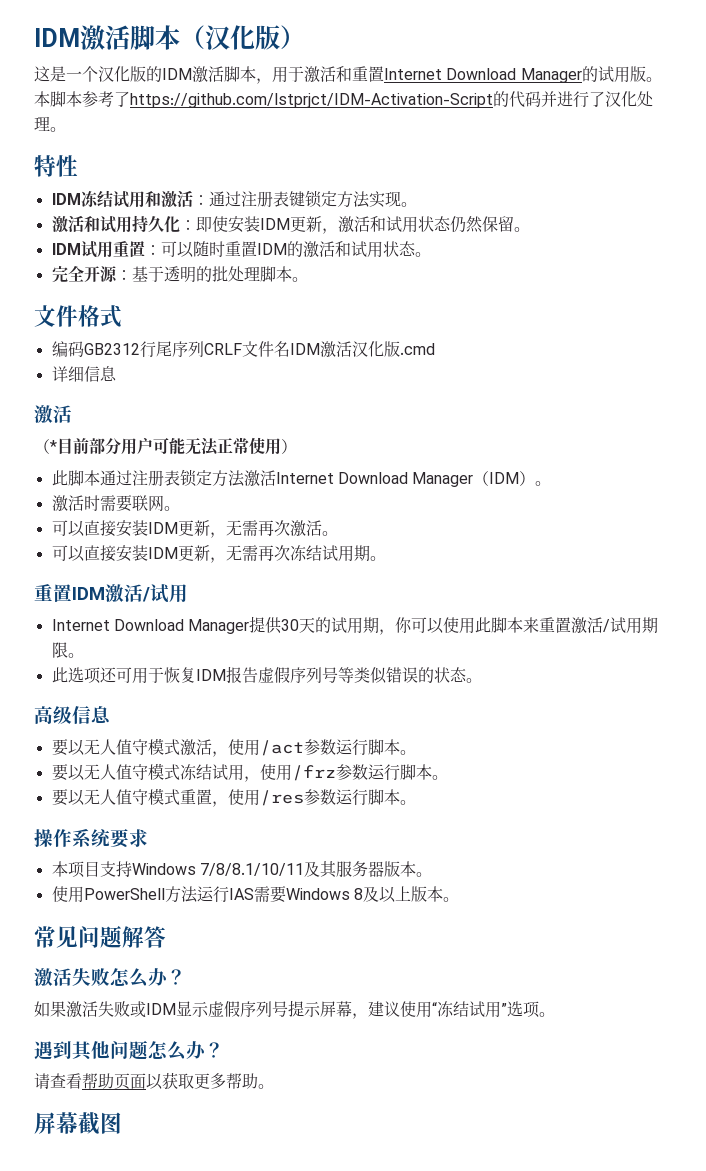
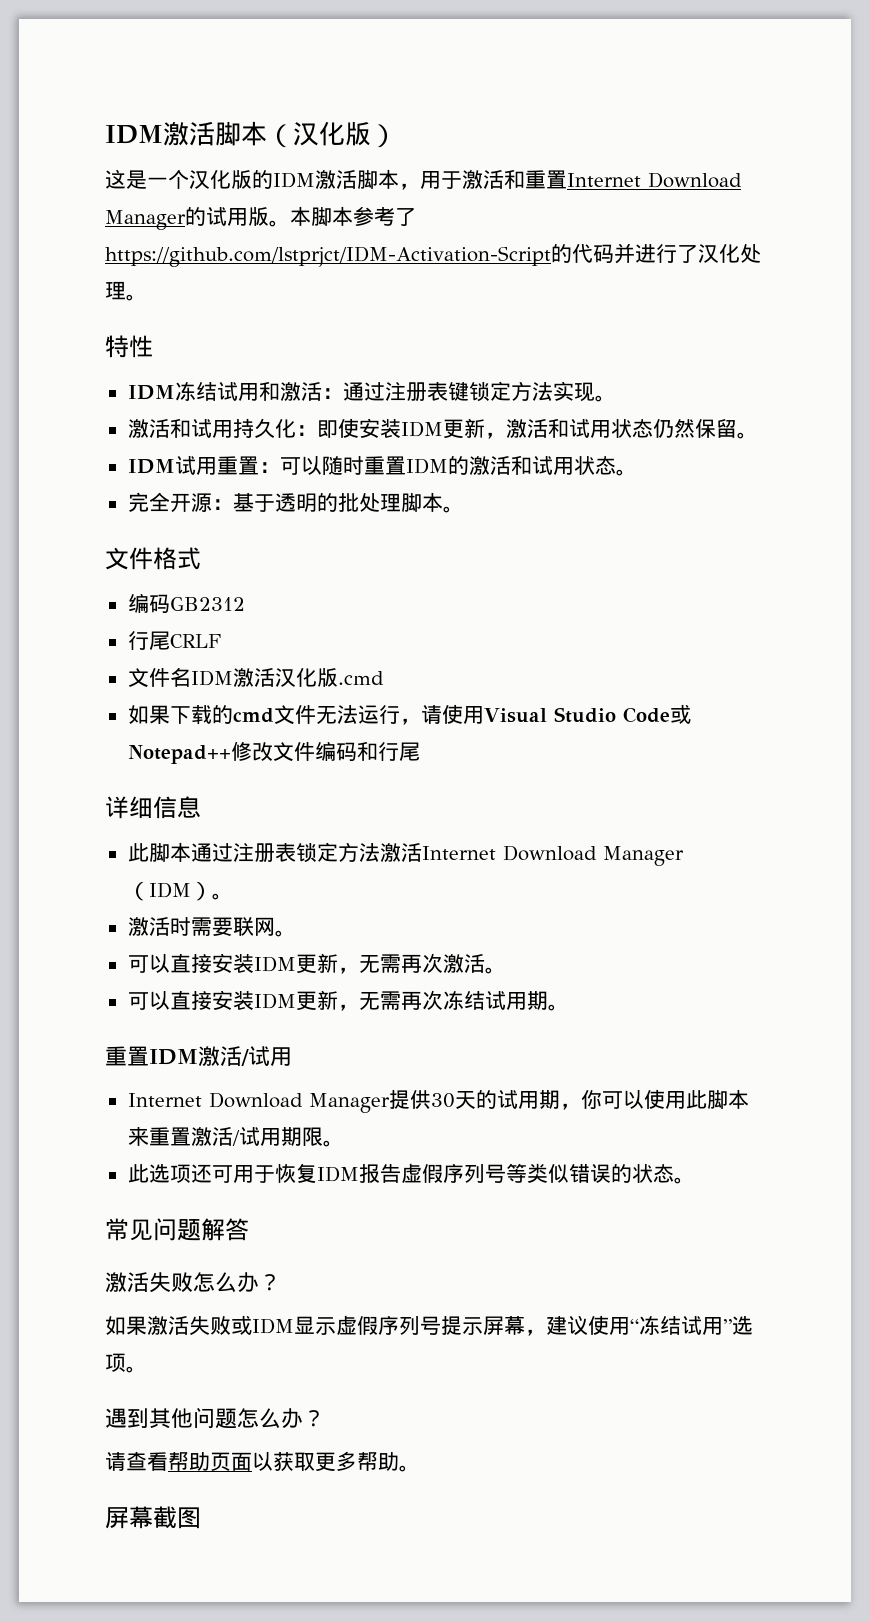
[139,341,204,358] 行尾序列 -> [127,631,170,650] // 行尾
(242, 349) none -> (221, 641) //
[51,366,117,382] [34,405,72,423] [34,437,297,456] 详细信息 // 激活 // （*目前部分用户可能无法正常使用） -> [127,704,691,725] [127,741,420,764] [105,796,201,819] 如果下载的cmd文件无法运行，请使用Visual Studio Code或Notepad++修改文件编码和行尾 // 详细信息
[34,706,111,724] [51,738,416,757] [51,763,448,782] [51,788,416,807] [34,828,148,848] [51,861,432,878] [51,886,459,903] // 高级信息 // 要以无人值守模式激活，使用/act参数运行脚本。 // 要以无人值守模式冻结试用，使用/frz参数运行脚本。 // 要以无人值守模式重置，使用/res参数运行脚本。 // 操作系统要求 // 本项目支持Windows 7/8/8.1/10/11及其服务器版本。 // 使用PowerShell方法运行IAS需要Windows 8及以上版本。 -> (695, 1180) none

